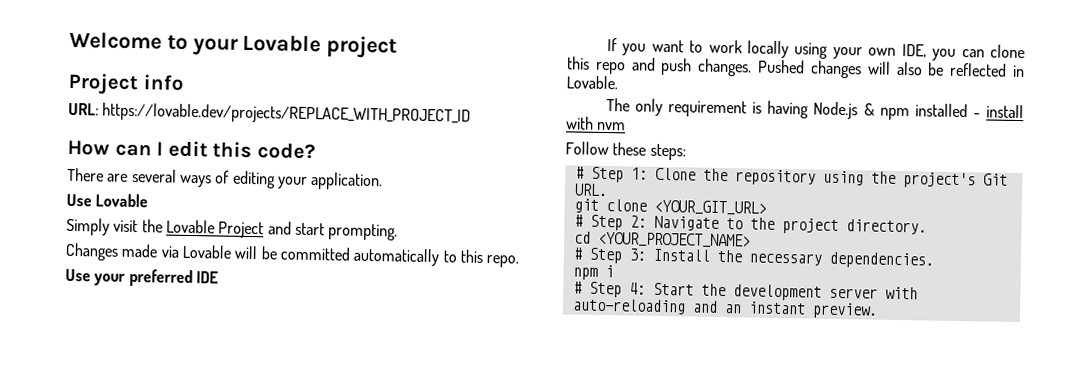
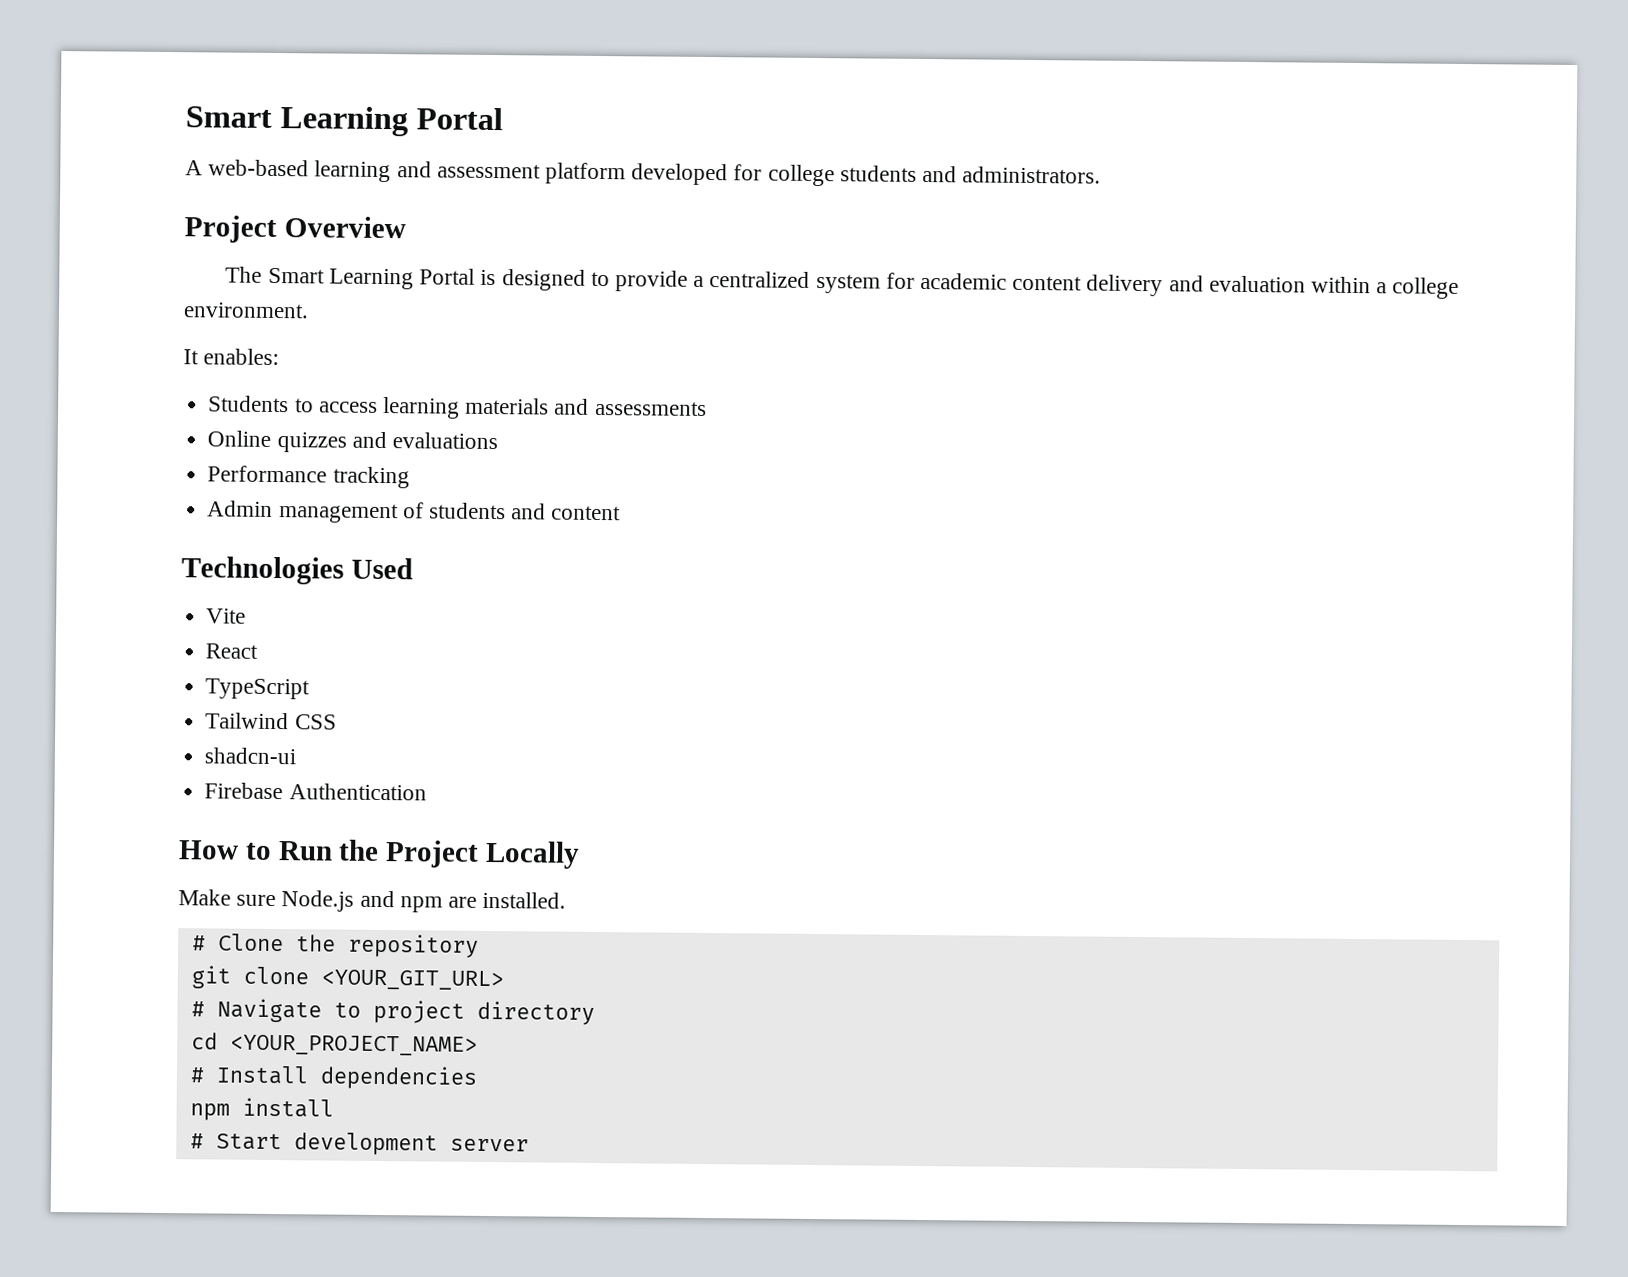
[69,31,398,59] [68,72,184,96] [68,102,472,126] [67,139,316,160] [67,167,384,191] [66,193,149,208] [66,217,399,241] [65,242,520,268] [65,268,219,288] [606,38,1025,61] [567,56,1025,79] [566,75,618,90] [605,98,1024,121] [566,116,627,131] [565,141,686,161] [574,166,648,183] Welcome to your Lovable project // Project info // URL: https://lovable.dev/projects/REPLACE_WITH_PROJECT_ID // How can I edit this code? // There are several ways of editing your application. // Use Lovable // Simply visit the Lovable Project and start prompting. // Changes made via Lovable will be committed automatically to this repo. // Use your preferred IDE // If you want to work locally using your own IDE, you can clone this repo and push changes. Pushed changes will also be reflected in Lovable. // The only requirement is having Node.js & npm installed - install with nvm // Follow these steps: // # Step 1: -> [185,106,503,137] [185,159,1102,187] [184,215,406,244] [225,266,1460,299] [183,302,309,319] [183,348,280,366] [208,395,707,419] [207,430,498,453] [207,465,410,489] [207,500,622,524] [181,556,413,585] [206,608,247,624] [205,643,259,659] [205,678,311,700] [205,712,337,730] [204,747,297,765] [204,782,427,801] [178,839,581,869] [178,889,567,913] [191,935,206,951] Smart Learning Portal // A web-based learning and assessment platform developed for college students and administrators. // Project Overview // The Smart Learning Portal is designed to provide a centralized system for academic content delivery and evaluation within a college environment. // It enables: // Students to access learning materials and assessments // Online quizzes and evaluations // Performance tracking // Admin management of students and content // Technologies Used // Vite // React // TypeScript // Tailwind CSS // shadcn-ui // Firebase Authentication // How to Run the Project Locally // Make sure Node.js and npm are installed. // #
[822,170,1008,189] [573,183,608,197] using the project's Git URL. -> (479, 945) none
[589,214,927,235] [573,231,751,249] [572,247,934,269] [572,265,614,280] [572,281,918,301] [571,298,878,319] Step 2: Navigate to the project directory. // cd <YOUR_PROJECT_NAME> // # Step 3: Install the necessary dependencies. // npm i // # Step 4: Start the development server with auto-reloading and an instant preview. -> [216,998,595,1025] [190,1032,478,1056] [189,1065,478,1090] [189,1097,334,1121] [189,1132,529,1156] Navigate to project directory // cd <YOUR_PROJECT_NAME> // # Install dependencies // npm install // # Start development server

